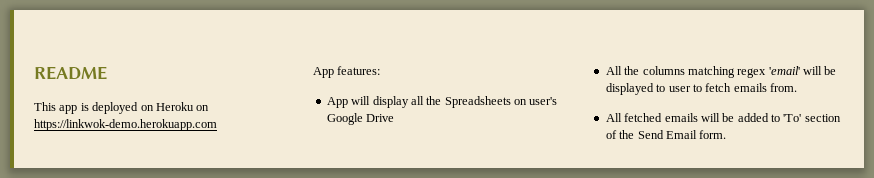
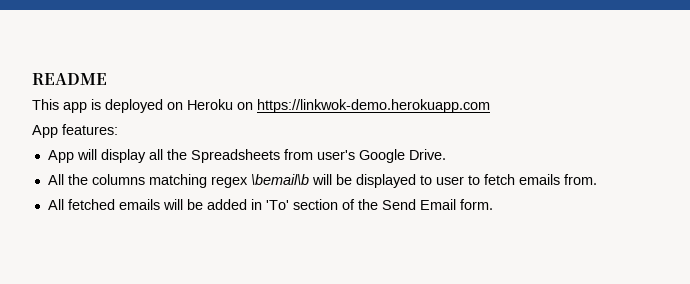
[514,99,527,105] on -> [283,149,313,160] from
[366,114,395,122] Drive -> [408,149,446,160] Drive.
[768,66,800,75] 'email' -> [250,174,309,185] \bemail\b
[771,114,780,122] to -> [250,199,262,210] in

